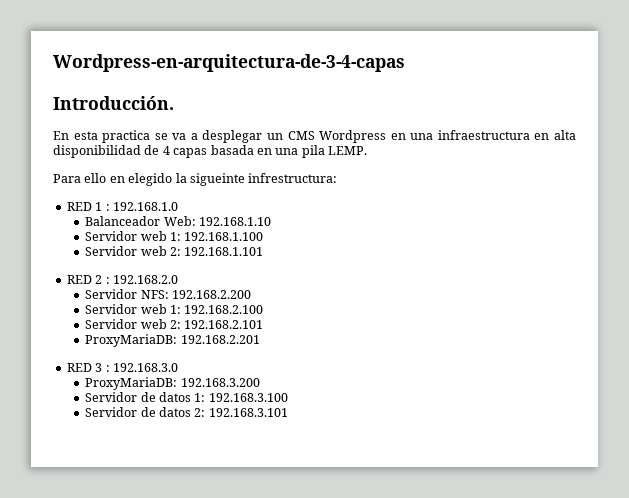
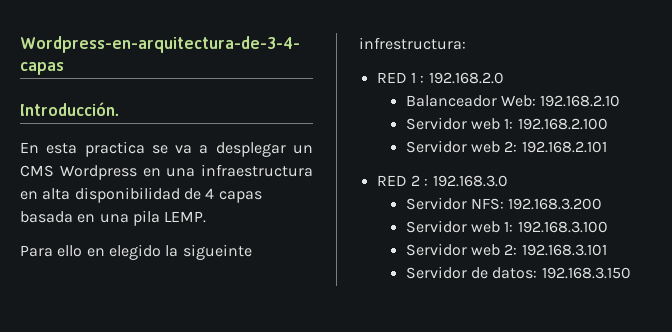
[112,202,178,211] 192.168.1.0 -> [428,72,504,84] 192.168.2.0
[198,217,271,226] [85,231,264,241] [85,246,264,256] [66,275,178,284] [85,289,251,299] 192.168.1.10 // Servidor web 1: 192.168.1.100 // Servidor web 2: 192.168.1.101 // RED 2 : 192.168.2.0 // Servidor NFS: 192.168.2.200 -> [540,95,621,107] 192.168.2.10
[85,334,260,347] [66,363,103,372] // ProxyMariaDB: 192.168.2.201 // RED 3 -> [376,175,420,186] // RED 2
[85,377,178,390] ProxyMariaDB: -> [405,197,505,210] Servidor NFS:
[140,392,191,402] de datos -> [471,221,501,233] web
[140,407,191,417] de datos -> [471,244,501,256] web
(288, 412) none -> [405,266,631,279] // Servidor de datos: 192.168.3.150

